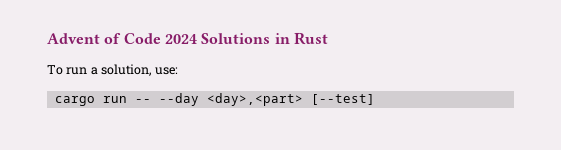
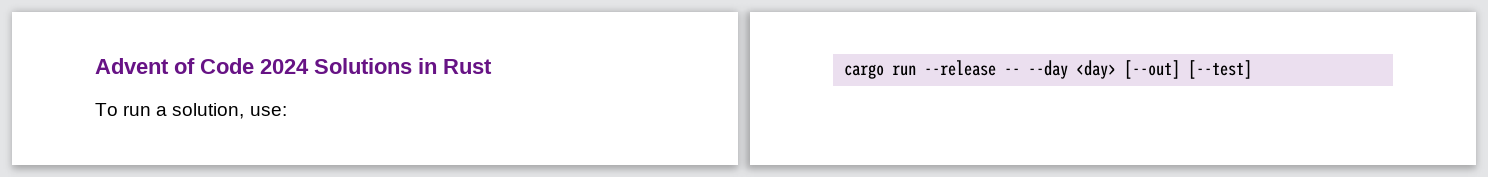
(127, 99) none -> [924,60,997,76] --release
[206,93,303,106] <day>,<part> -> [1076,60,1181,79] <day> [--out]

